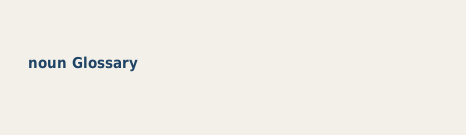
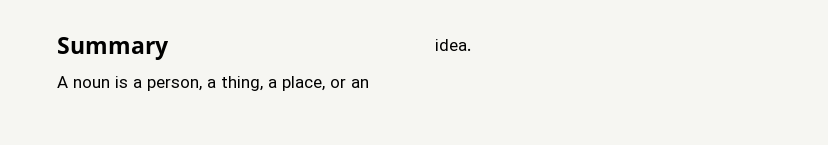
[28,56,138,72] noun Glossary -> [57,37,169,60] [57,76,369,91] [435,39,471,51] Summary // A noun is a person, a thing, a place, or an idea.

